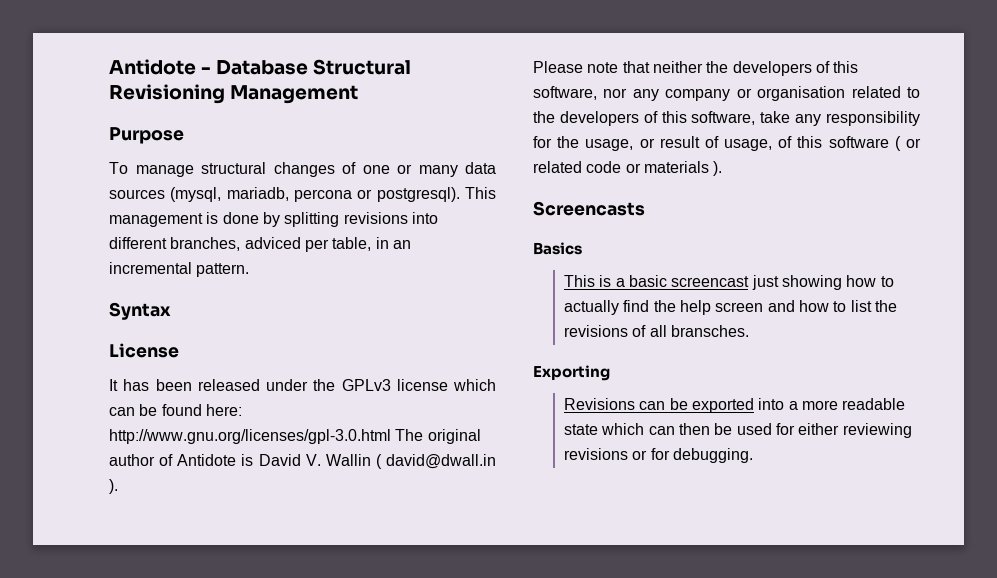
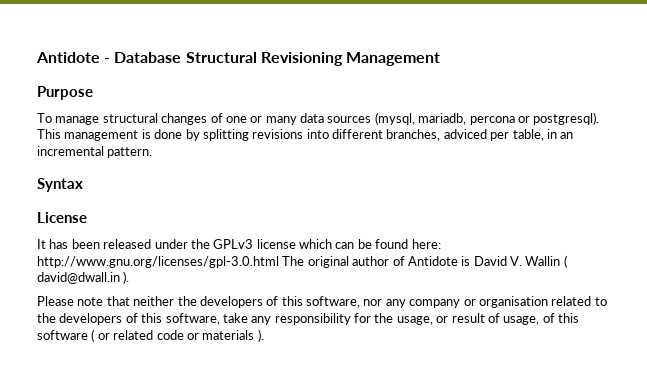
[533,201,645,216] [533,242,582,255] [564,275,894,290] [564,300,897,315] [564,325,750,337] [533,365,610,381] [564,398,906,413] [564,423,912,438] [564,448,754,463] // Screencasts // Basics // This is a basic screencast just showing how to actually find the help screen and how to list the revisions of all bransches. // Exporting // Revisions can be exported into a more readable state which can then be used for either reviewing revisions or for debugging. -> (264, 335) none

